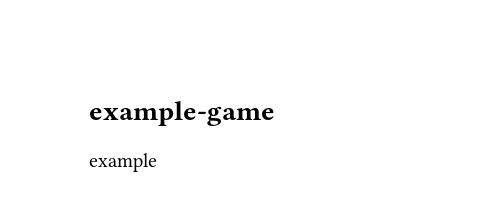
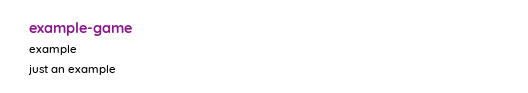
(157, 162) none -> [28,65,117,75] // just an example

